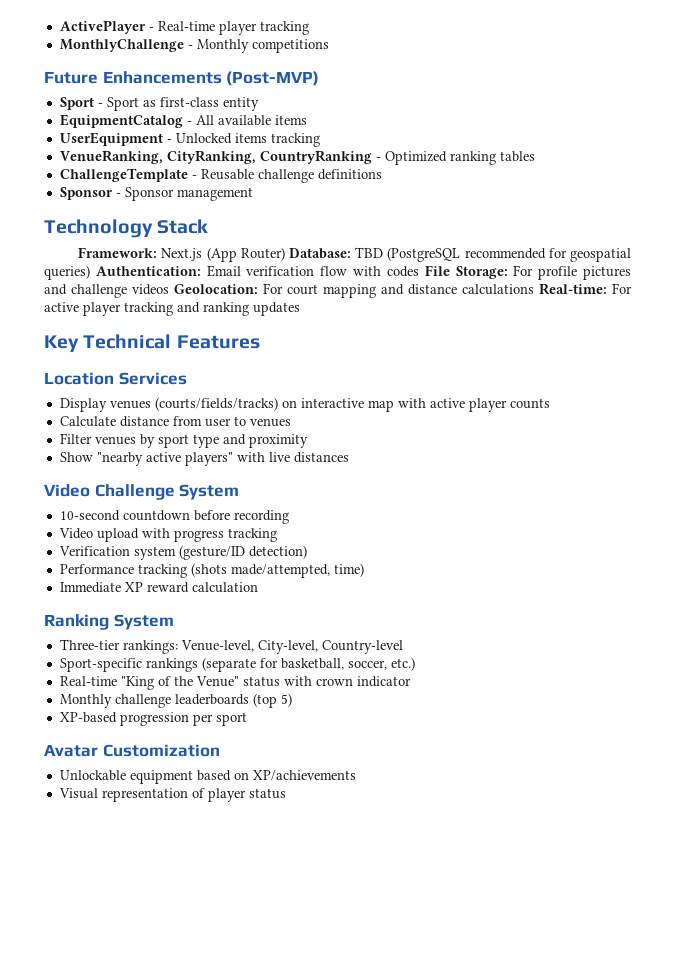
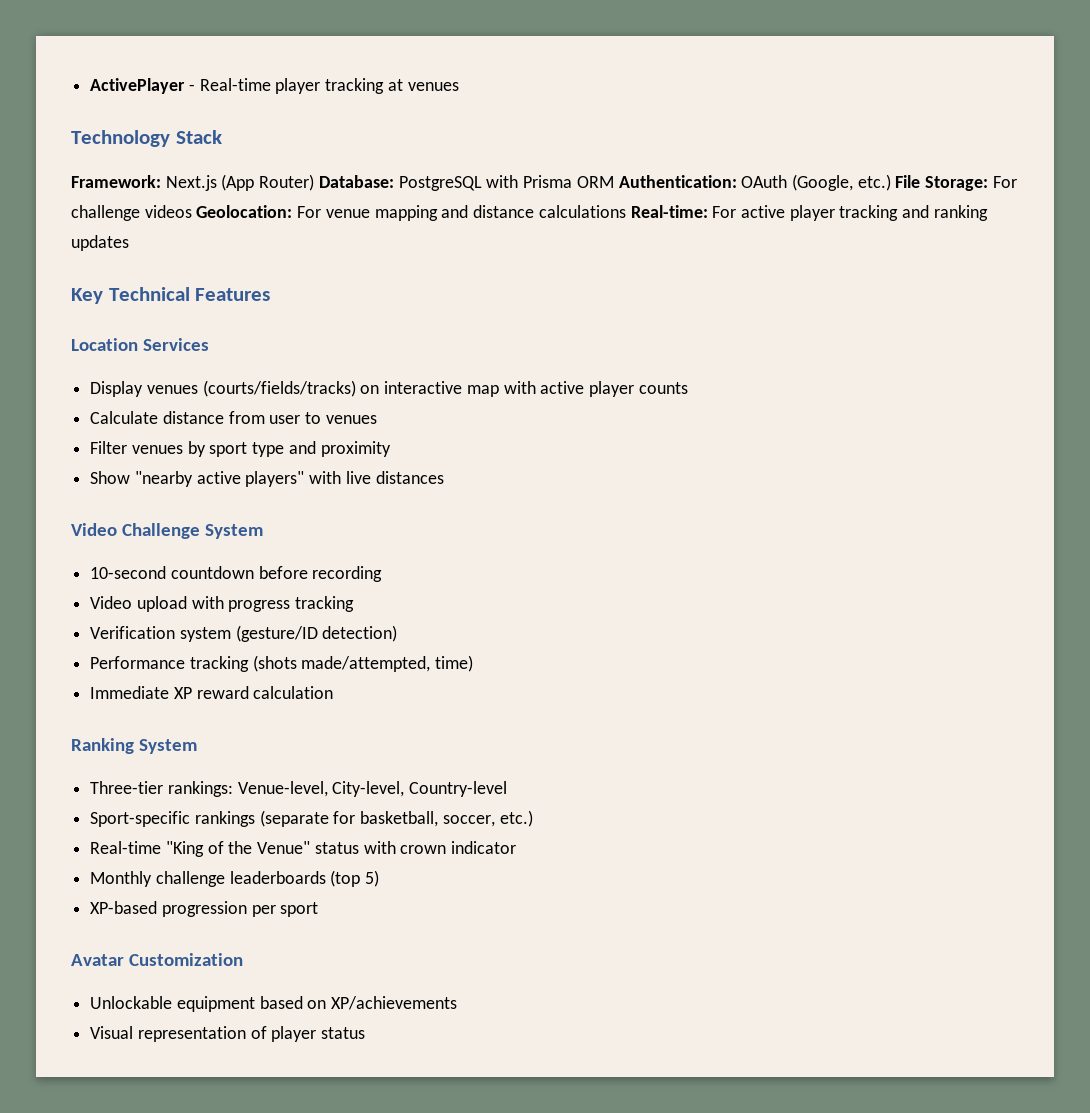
[59,39,329,53] [44,71,320,86] [59,97,259,111] [59,114,307,128] [59,132,320,147] [59,150,535,165] [59,168,382,183] [59,187,253,201] // MonthlyChallenge - Monthly competitions // Future Enhancements (Post-MVP) // Sport - Sport as first-class entity // EquipmentCatalog - All available items // UserEquipment - Unlocked items tracking // VenueRanking, CityRanking, CountryRanking - Optimized ranking tables // ChallengeTemplate - Reusable challenge definitions // Sponsor - Sponsor management -> [387,79,459,91] at venues
[355,247,631,262] [44,265,631,280] [44,284,67,295] TBD (PostgreSQL recommended for geospatial queries) Authentication: Email verification flow with codes File Storage: For profile pictures and -> [398,174,1017,191] PostgreSQL with Prisma ORM Authentication: OAuth (Google, etc.) File Storage: For
[287,284,318,295] court -> [325,209,370,218] venue

